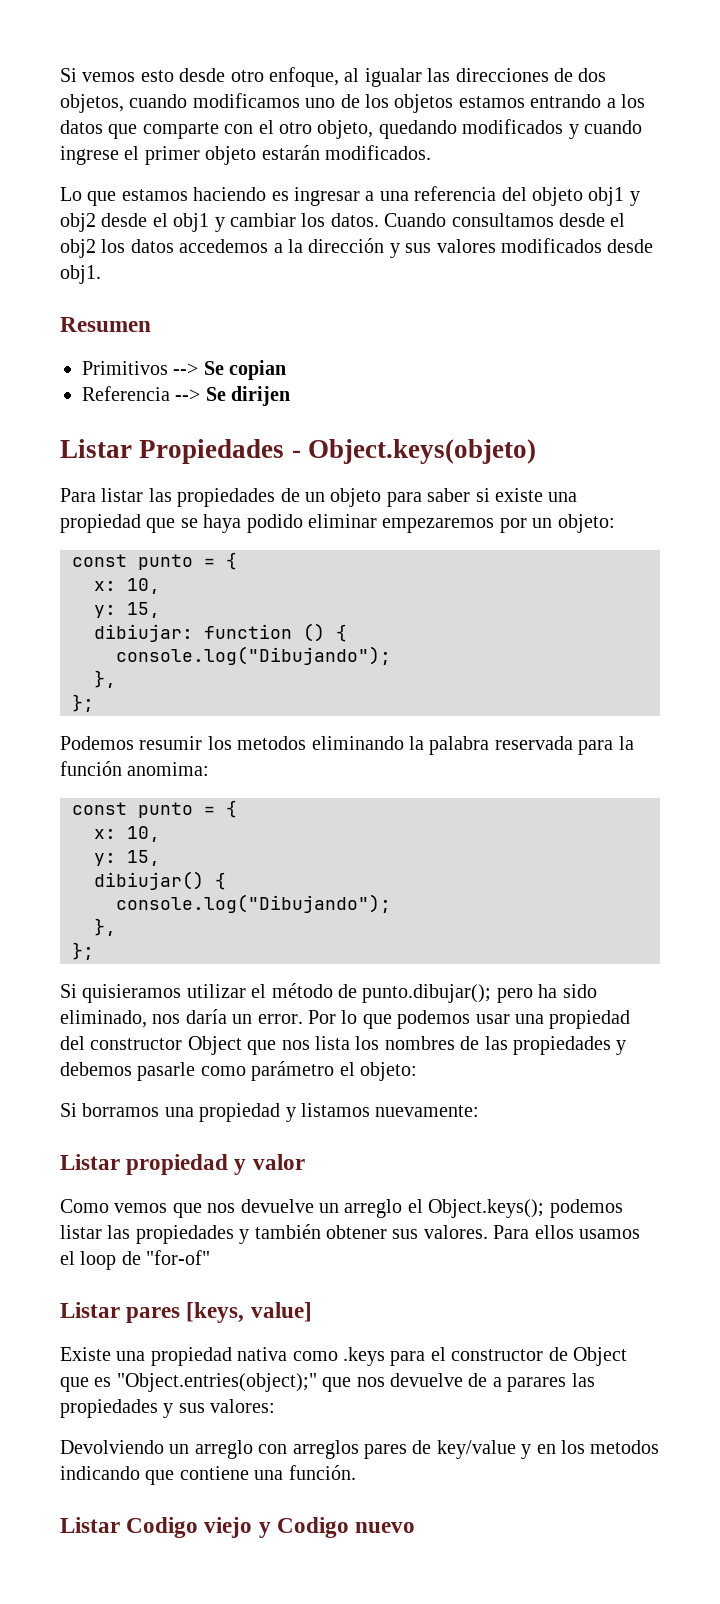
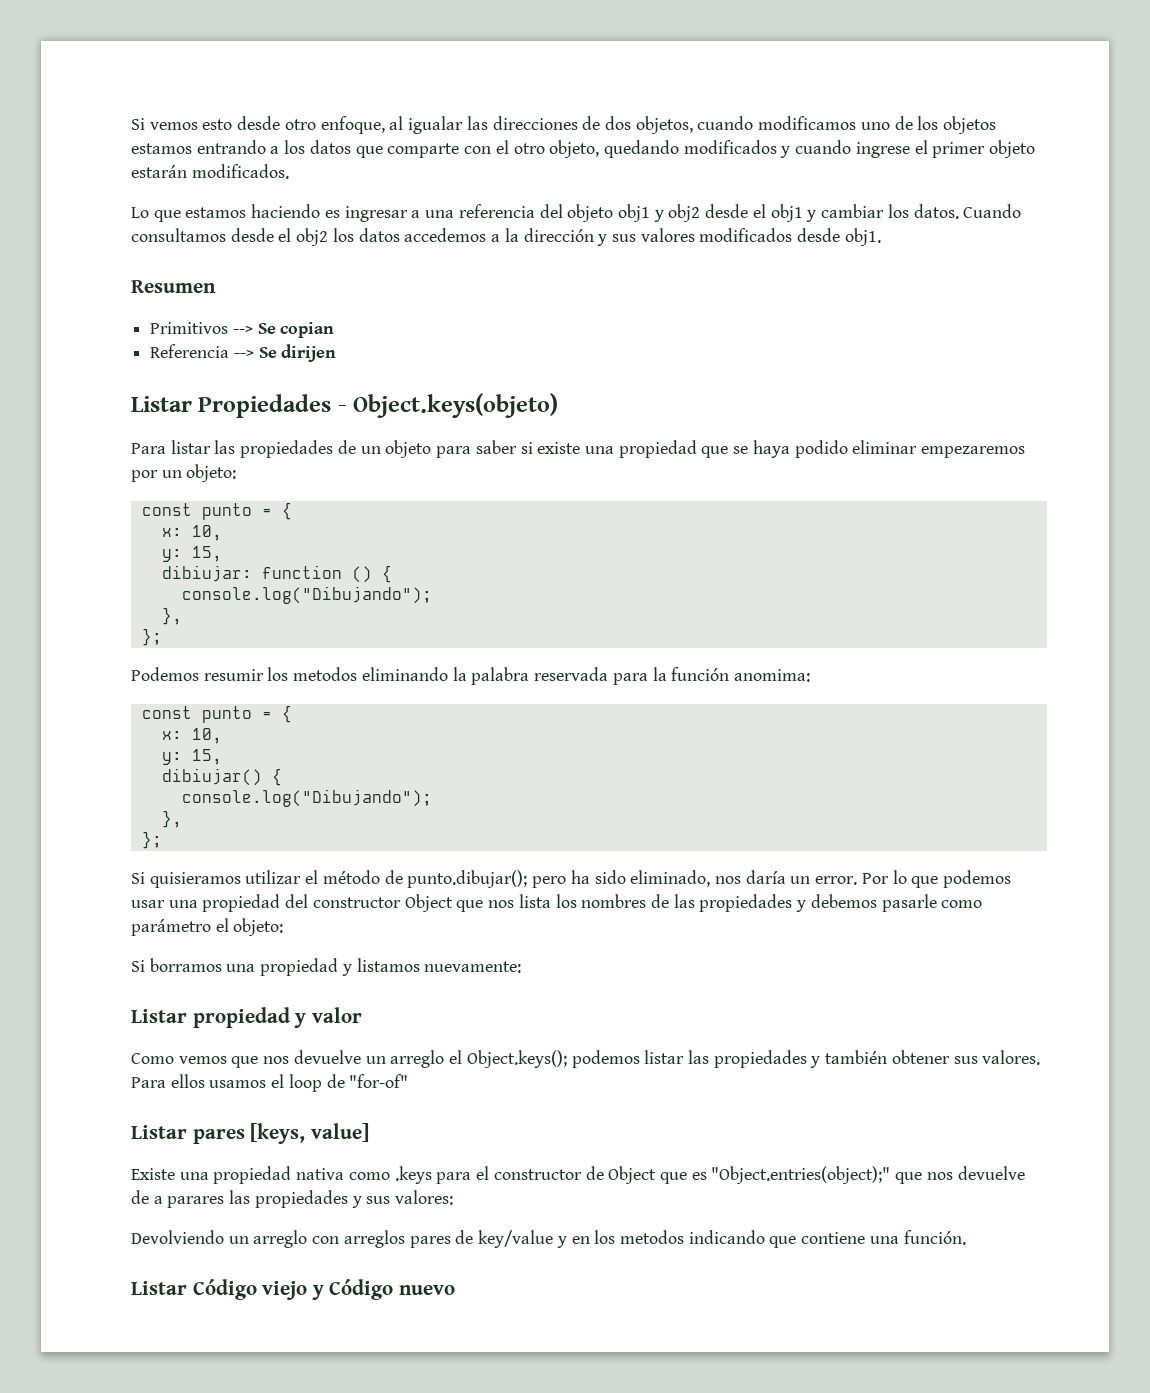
[126,1517,199,1538] Codigo -> [192,1279,257,1300] Código
[276,1517,349,1538] Codigo -> [329,1279,394,1300] Código

